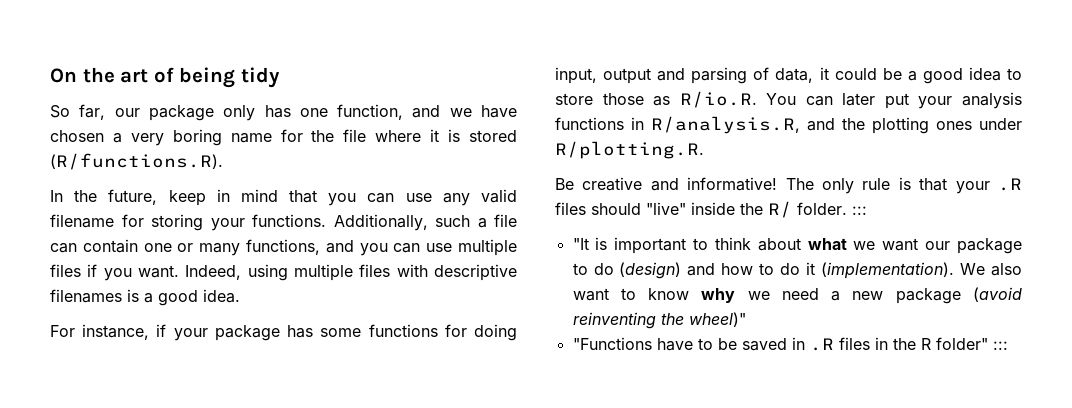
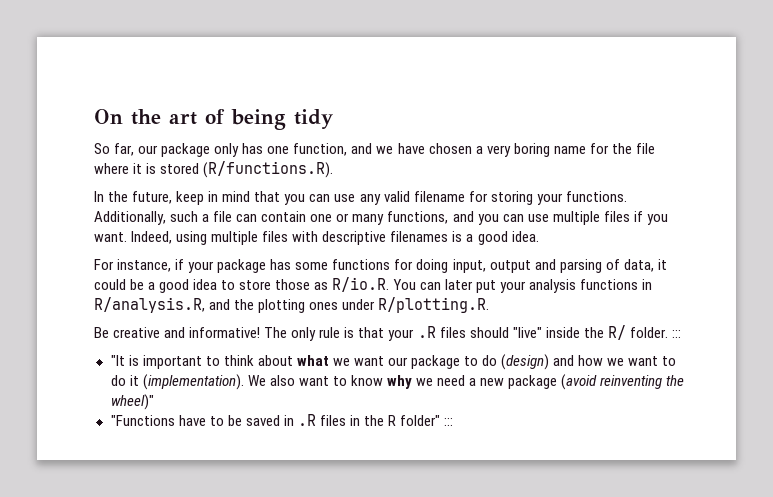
(754, 269) none -> [607,356,659,366] we want

